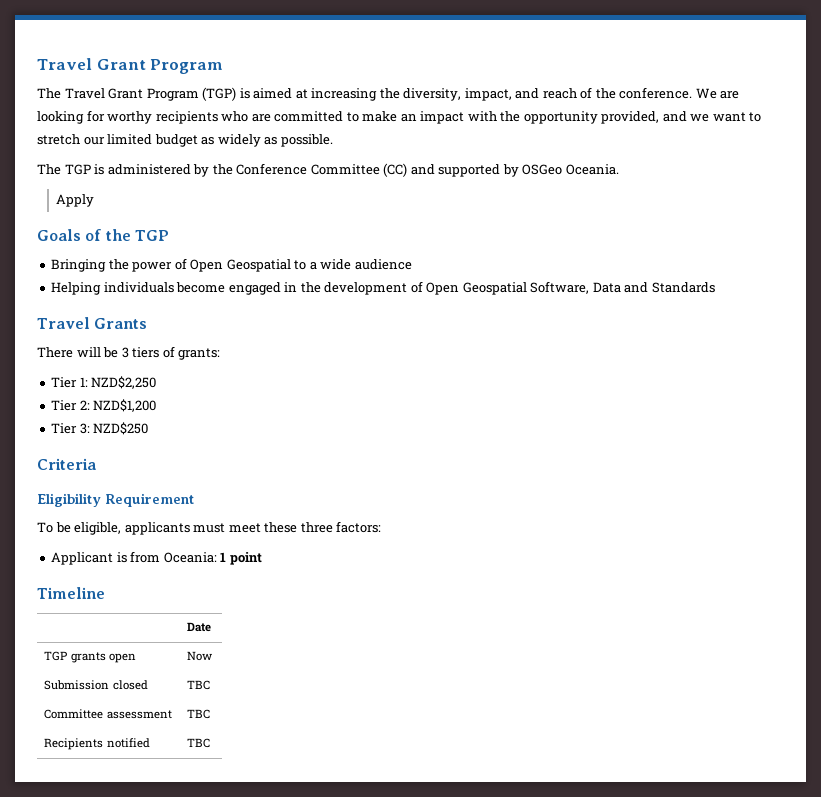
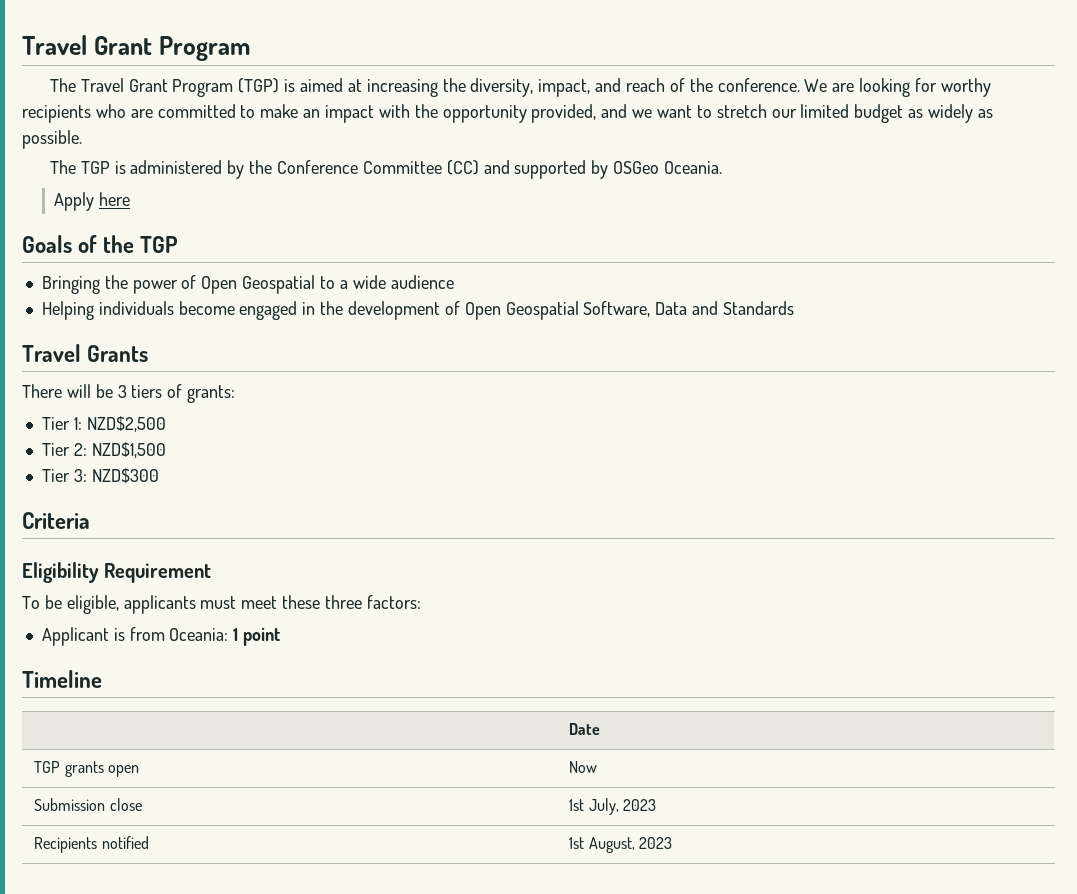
(94, 200) none -> [99,192,131,206] here
[91,376,157,389] NZD$2,250 -> [86,416,166,432] NZD$2,500
[93,399,157,412] NZD$1,200 -> [91,442,166,458] NZD$1,500
[93,422,149,435] NZD$250 -> [91,468,159,483] NZD$300
[112,680,148,690] [187,680,211,690] [44,709,172,719] [187,709,211,719] closed | TBC // Committee assessment | TBC -> [109,798,142,811] [569,798,656,815] close | 1st July, 2023
[187,738,211,748] TBC -> [569,837,672,853] 1st August, 2023

